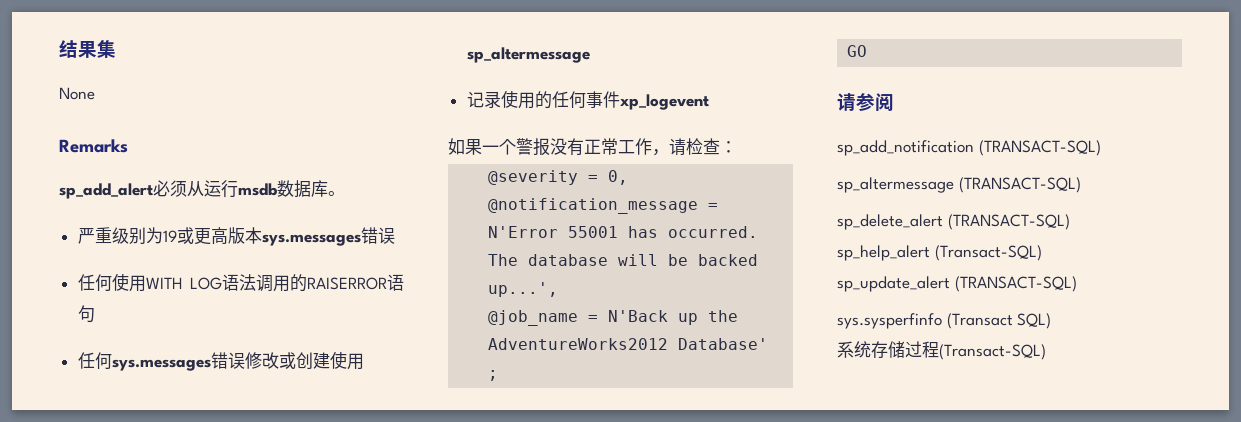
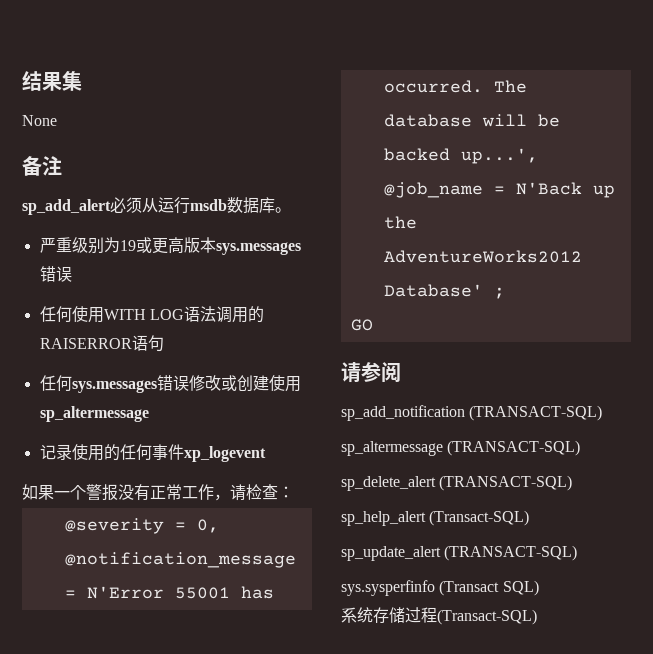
[59,139,128,153] Remarks -> [22,156,62,176] 备注

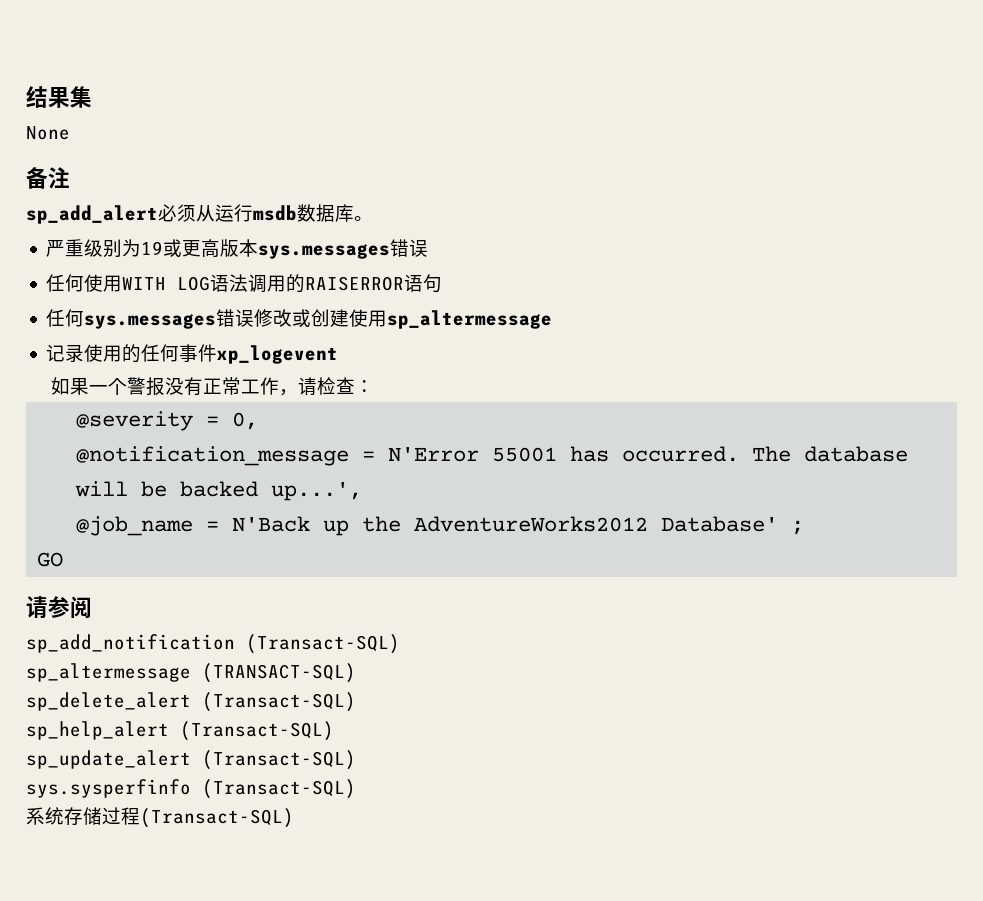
[469,405,603,421] (TRANSACT-SQL) -> [246,634,400,654] (Transact-SQL)
[439,475,573,491] (TRANSACT-SQL) -> [202,692,356,712] (Transact-SQL)
[444,545,578,561] (TRANSACT-SQL) -> [202,750,356,770] (Transact-SQL)
[439,580,539,596] (Transact SQL) -> [202,779,356,799] (Transact-SQL)

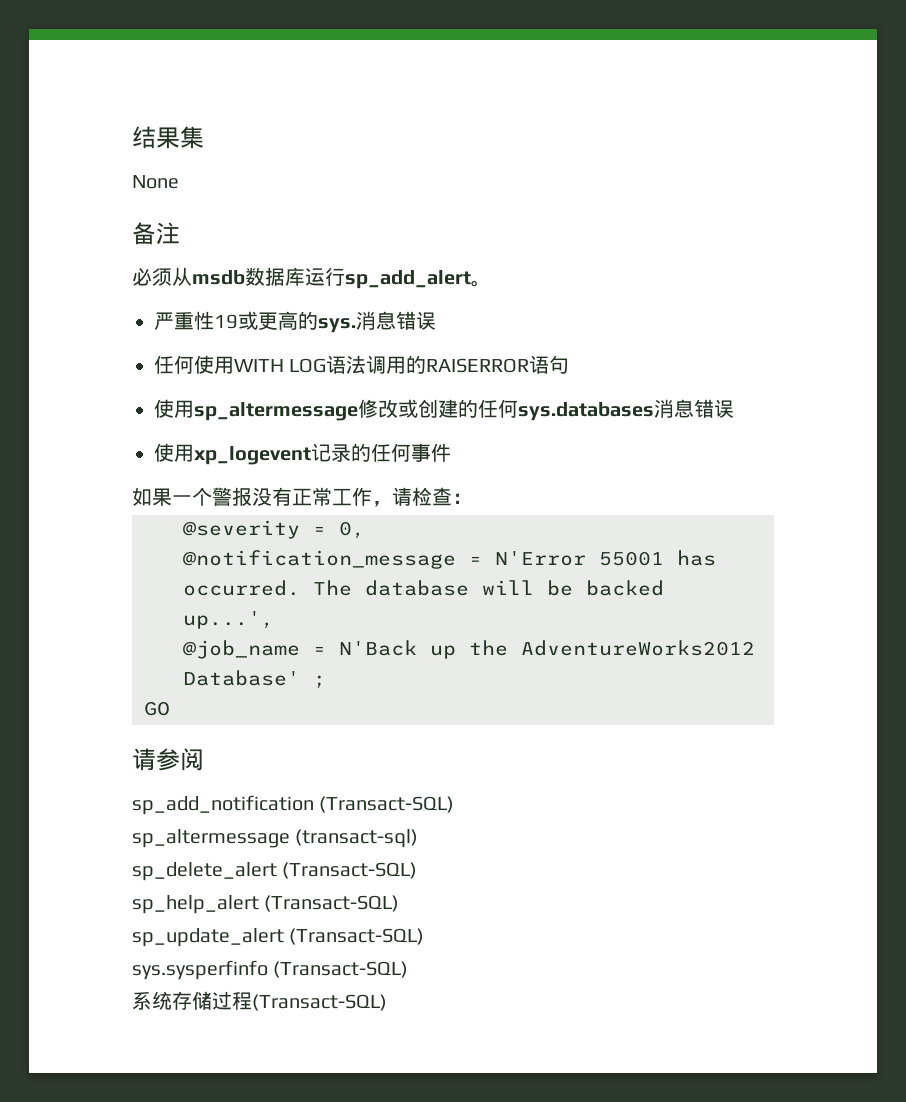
[26,204,253,224] sp_add_alert必须从运行 -> [132,267,192,286] 必须从
(354, 213) none -> [305,267,471,289] 运行sp_add_alert
[84,239,142,258] 级别为 -> [194,311,214,330] 性
[220,239,391,259] 版本sys.messages -> [298,311,396,333] 的sys.消息
[46,309,553,329] [46,344,123,362] 任何sys.messages错误修改或创建使用sp_altermessage // 记录使用 -> [154,399,734,421] [154,443,351,465] 使用sp_altermessage修改或创建的任何sys.databases消息错误 // 使用xp_logevent记录
[217,345,339,364] xp_logevent -> (451, 452) none
[202,663,356,683] (TRANSACT-SQL) -> [295,829,419,848] (transact-sql)

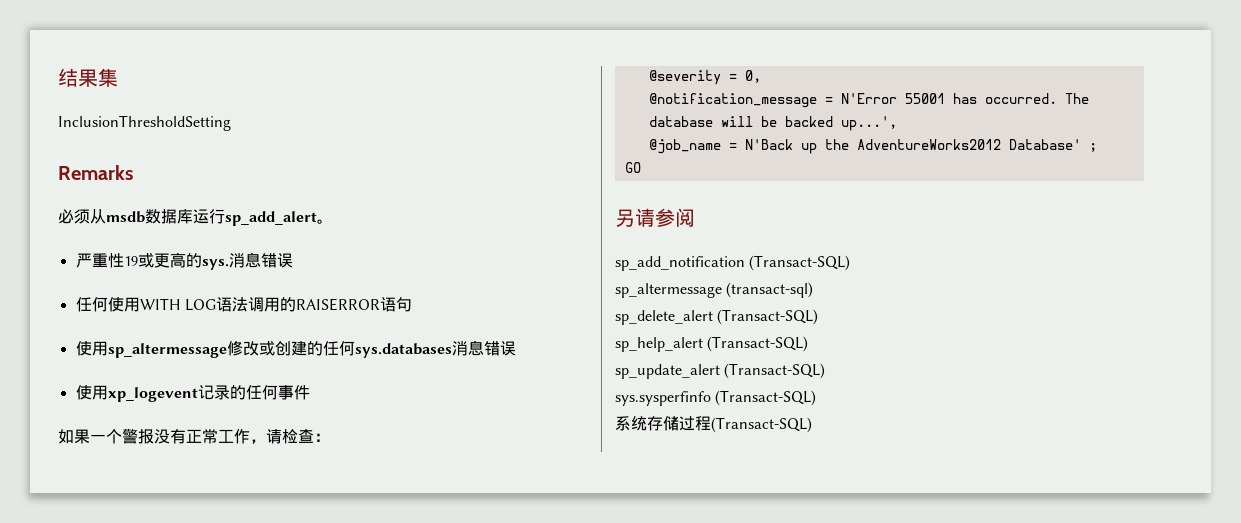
[132,175,179,189] [132,222,180,245] None // 备注 -> [58,115,231,131] [58,165,133,180] InclusionThresholdSetting // Remarks
(170, 708) none -> [615,209,635,227] 另

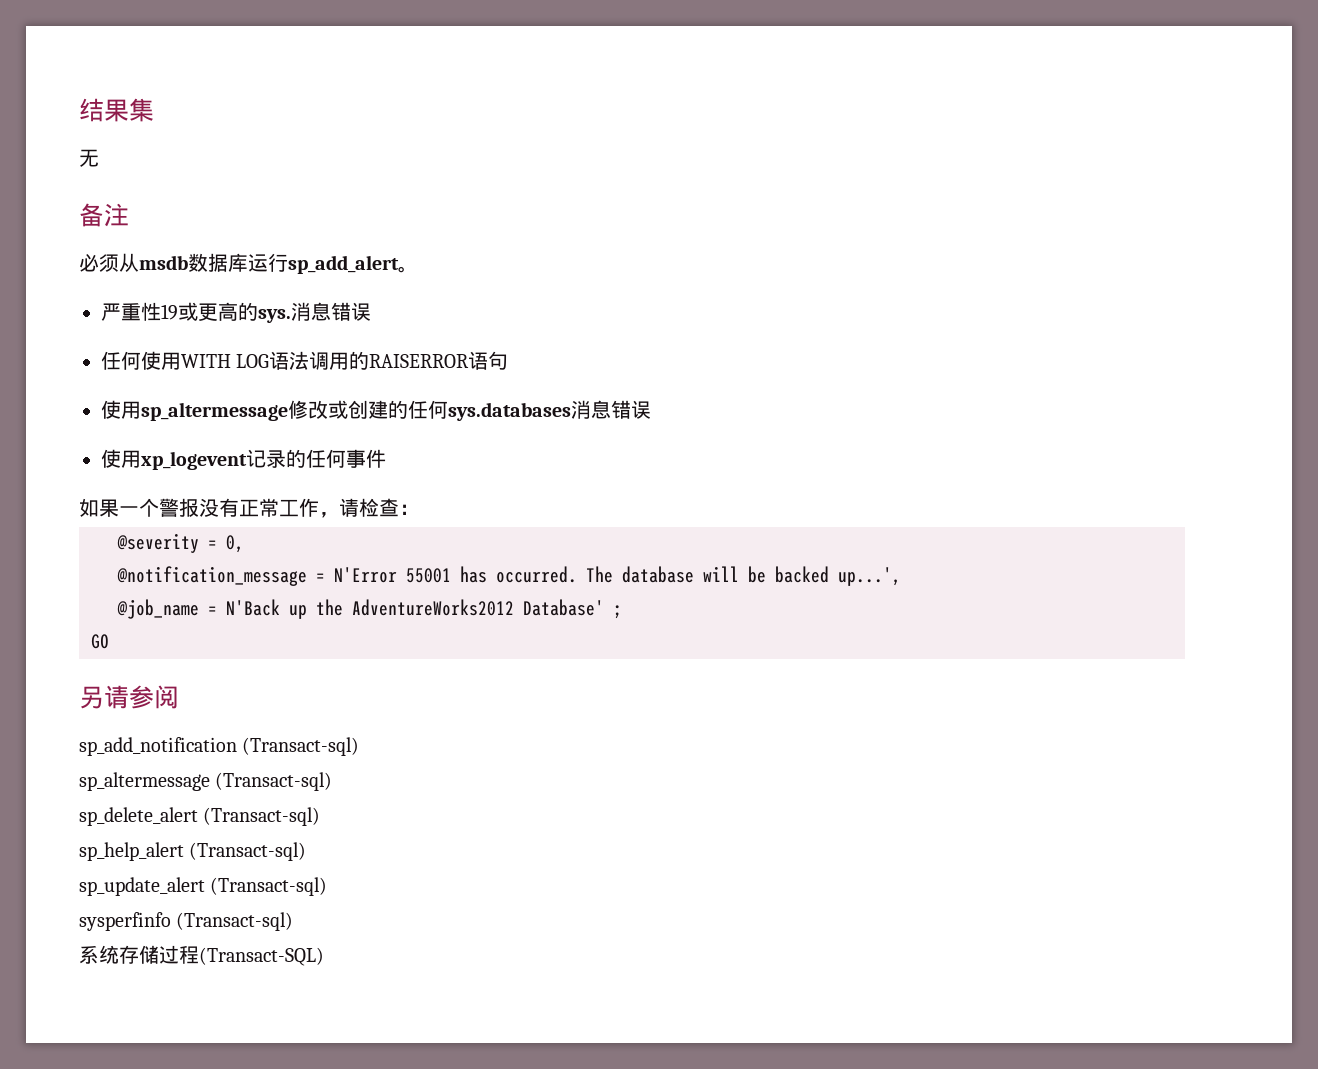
[58,115,231,131] [58,165,133,180] InclusionThresholdSetting // Remarks -> [79,149,99,167] [79,203,129,227] 无 // 备注
[749,255,851,271] [615,282,814,298] (Transact-SQL) // sp_altermessage (transact-sql) -> [242,737,360,756] [79,772,333,791] (Transact-sql) // sp_altermessage (Transact-sql)
[717,309,819,325] (Transact-SQL) -> [203,807,321,826] (Transact-sql)
[707,336,809,352] (Transact-SQL) -> [189,842,307,861] (Transact-sql)
[724,363,826,379] [615,390,817,406] (Transact-SQL) // sys.sysperfinfo (Transact-SQL) -> [210,877,328,896] [79,912,294,931] (Transact-sql) // sysperfinfo (Transact-sql)

